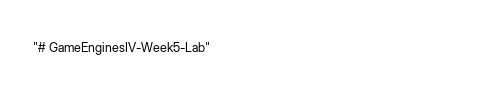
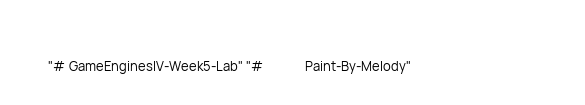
(211, 48) none -> [246,61,411,74] "# Paint-By-Melody"

